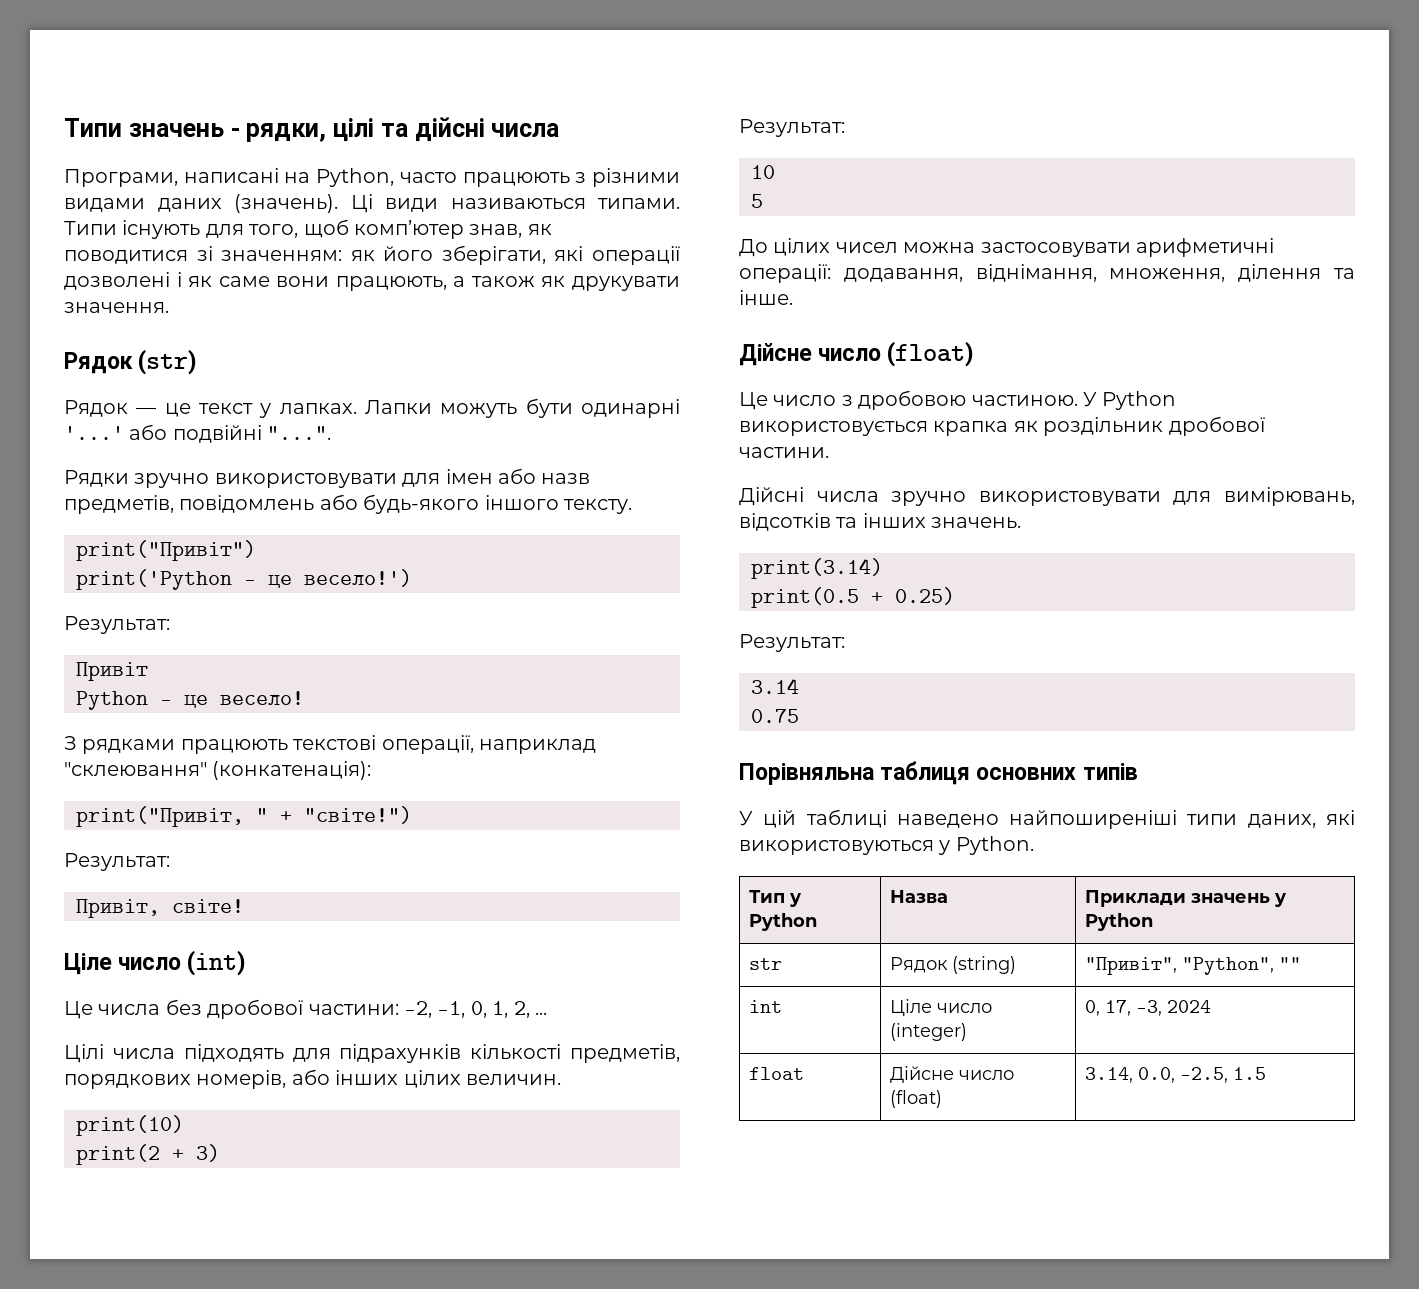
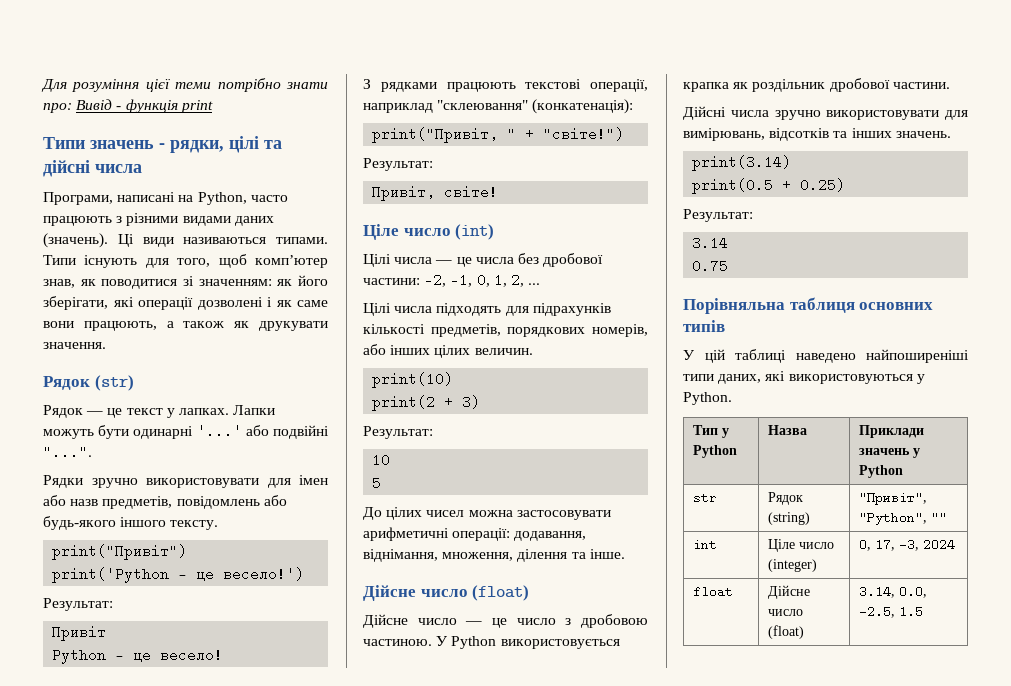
(64, 127) none -> [41,78,328,92] [43,99,213,113] Для розуміння цієї теми потрібно знати про: Вивід - функція print //
[64,1001,93,1019] Це -> [363,254,472,267] Цілі числа — це
[739,392,768,410] Це -> [363,614,507,628] Дійсне число — це

